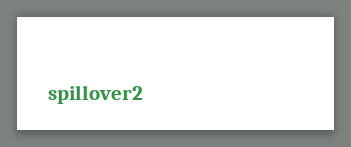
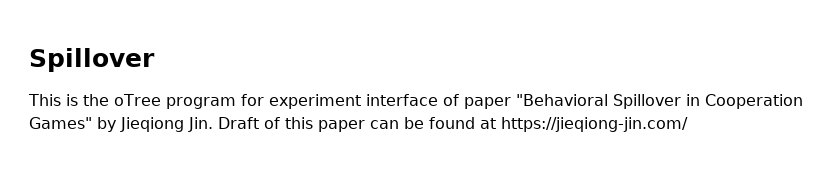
[48,85,143,104] spillover2 -> [29,48,155,72] [28,94,803,109] [29,117,688,132] Spillover // This is the oTree program for experiment interface of paper "Behavioral Spillover in Cooperation Games" by Jieqiong Jin. Draft of this paper can be found at https://jieqiong-jin.com/

